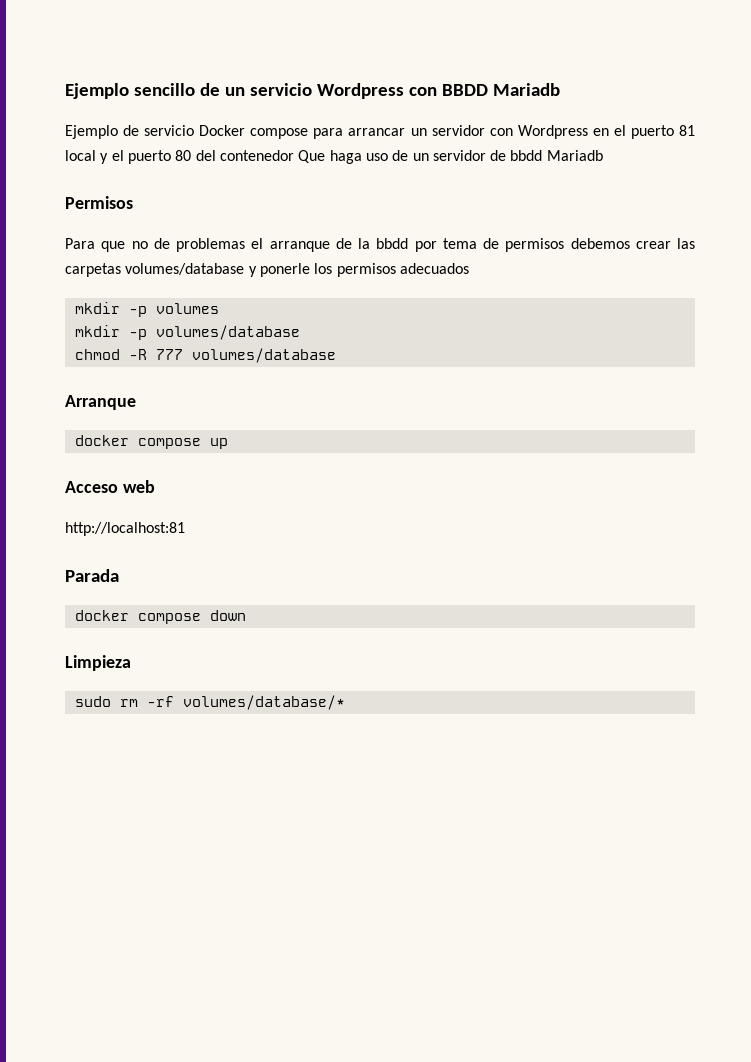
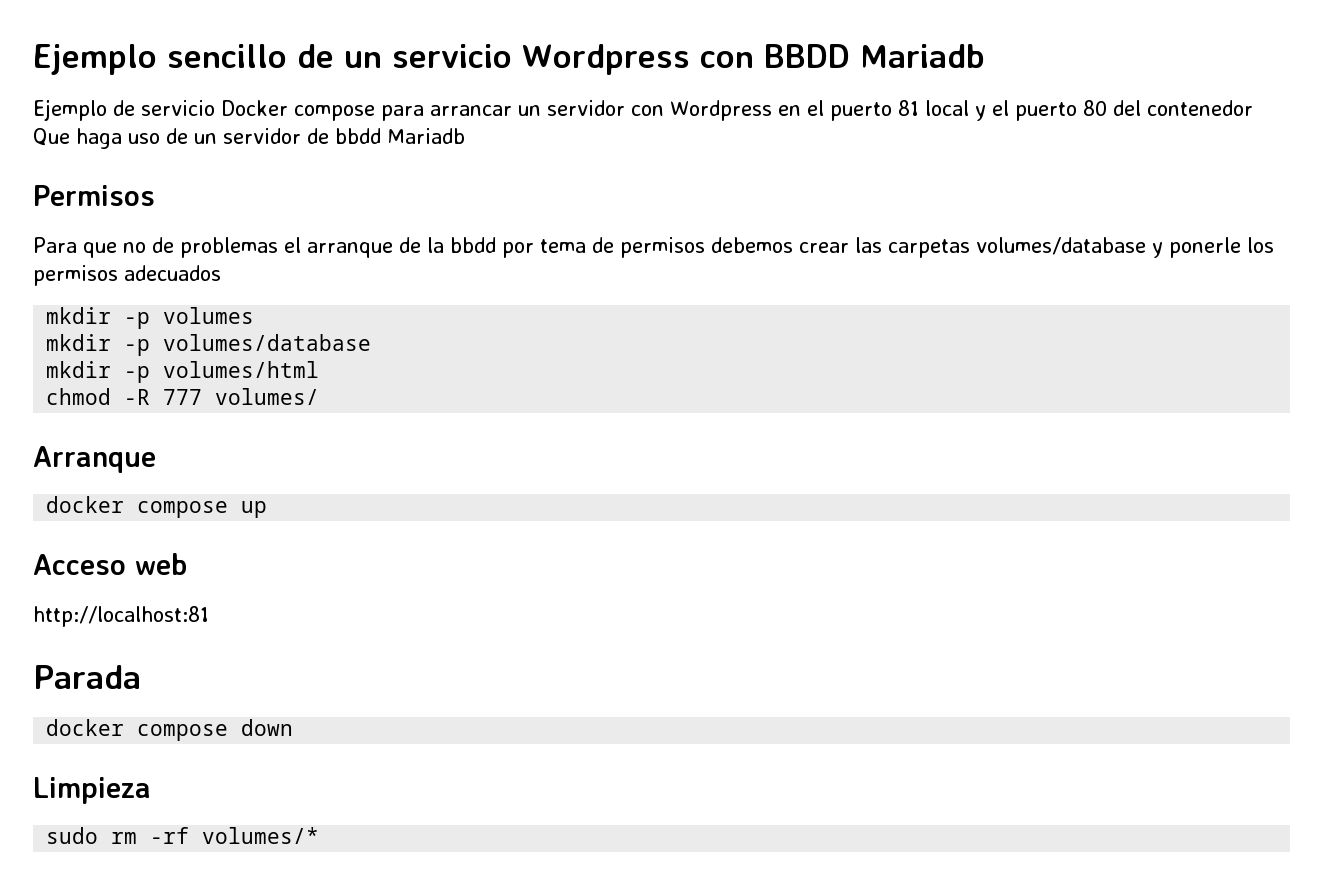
(300, 332) none -> [46,361,320,383] // mkdir -p volumes/html
[191,348,336,363] volumes/database -> [215,388,320,405] volumes/
[182,695,345,710] volumes/database/* -> [202,827,320,844] volumes/*

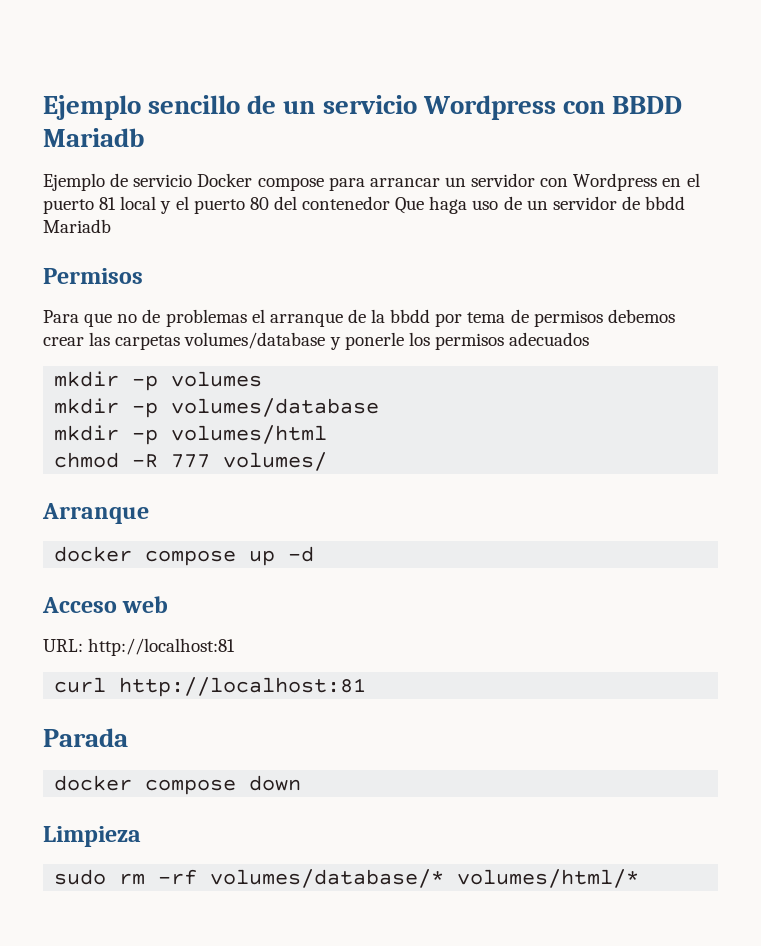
(268, 509) none -> [288,546,315,562] -d
(187, 564) none -> [43,638,236,656] [54,677,107,693] URL: http://localhost:81 // curl
[202,827,320,844] volumes/* -> [210,869,640,888] volumes/database/* volumes/html/*

